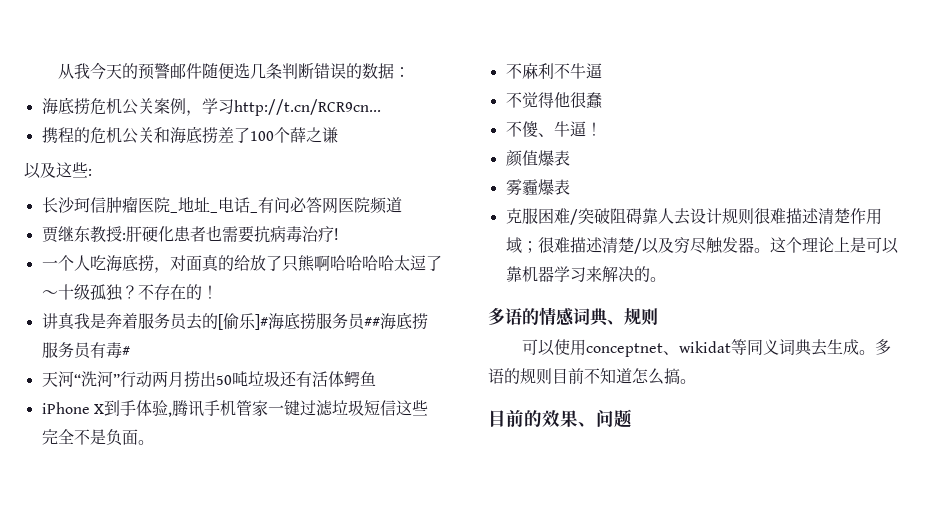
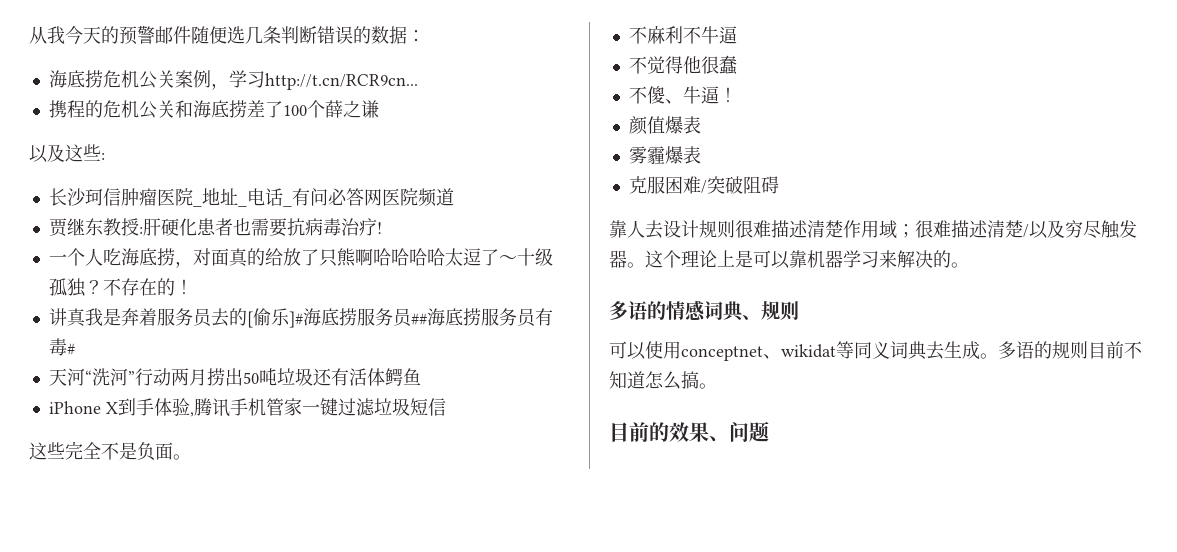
(396, 408) none -> (446, 407) //
(642, 216) none -> (779, 185) //

